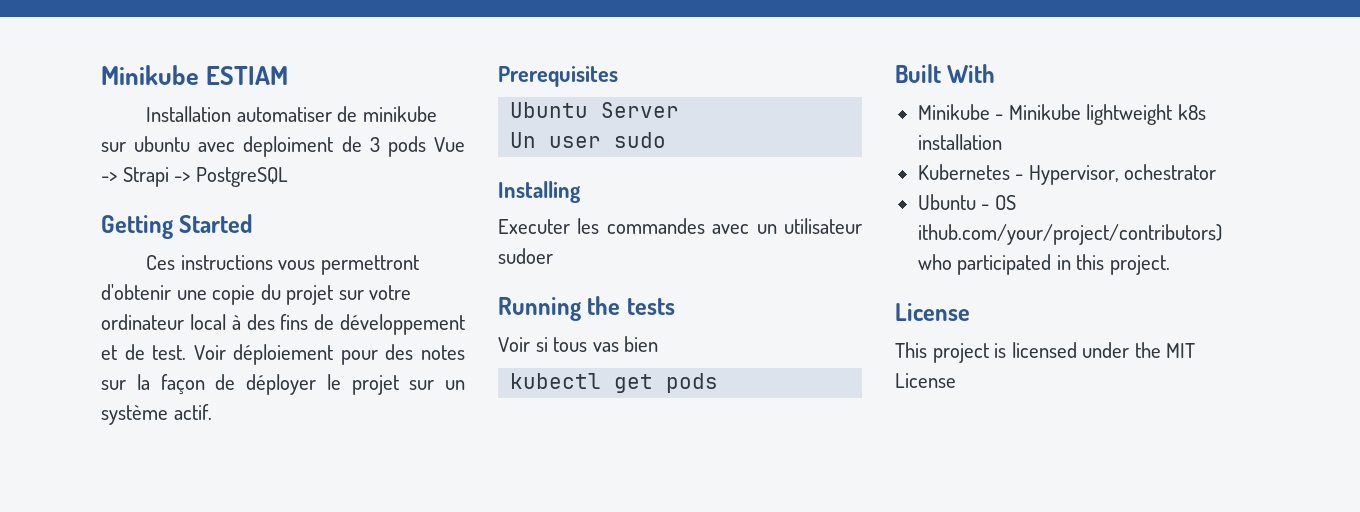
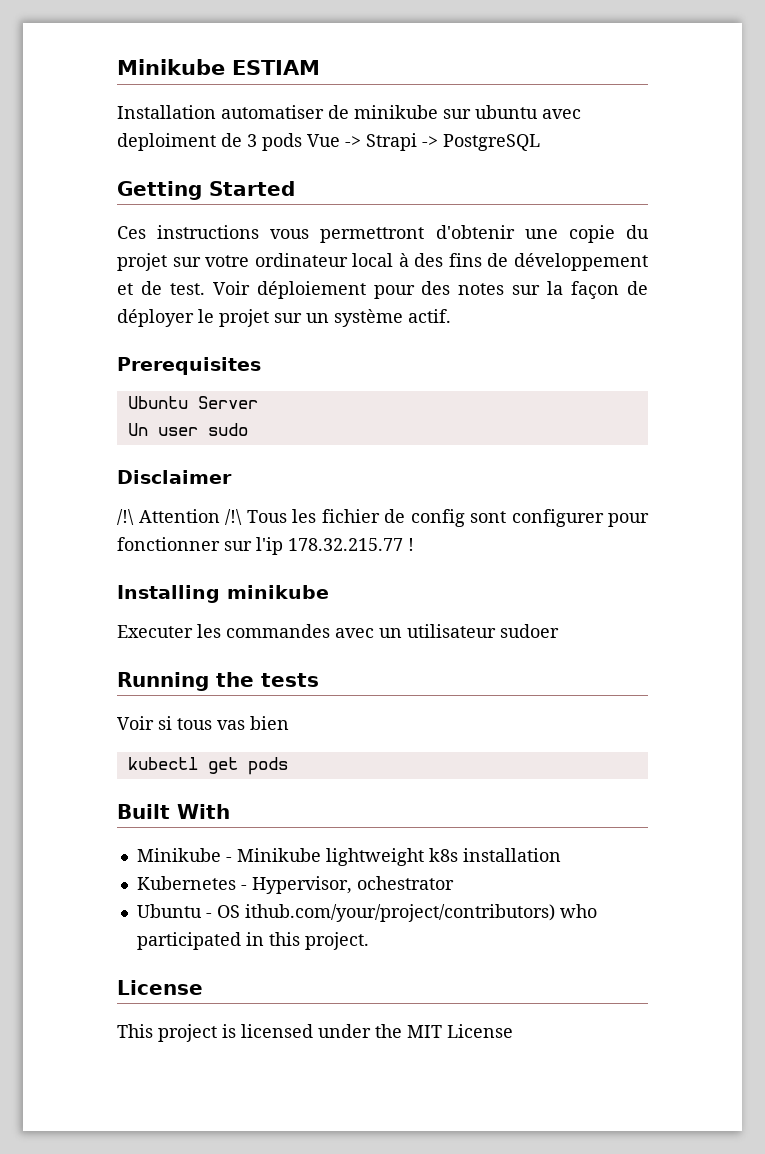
(667, 140) none -> [117,470,232,484] [117,509,649,527] [117,537,414,555] // Disclaimer // /!\ Attention /!\ Tous les fichier de config sont configurer pour fonctionner sur l'ip 178.32.215.77 !
(581, 192) none -> [227,585,329,599] minikube

